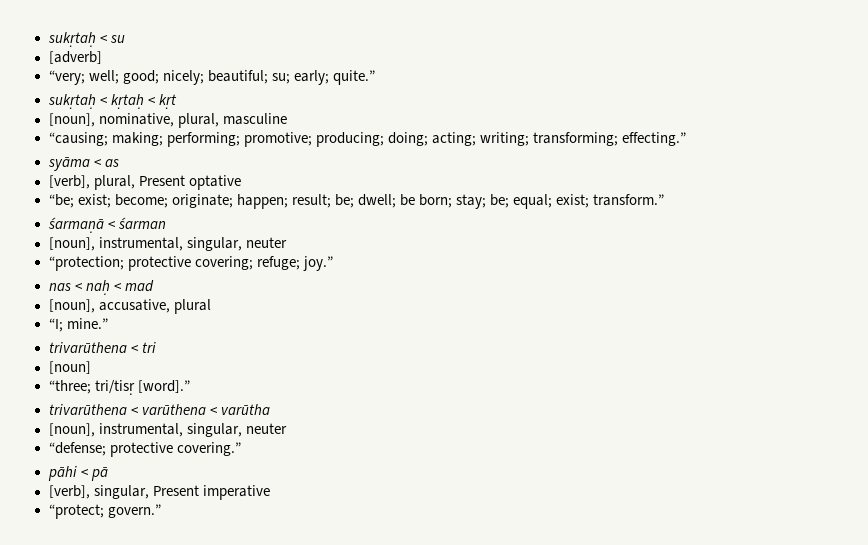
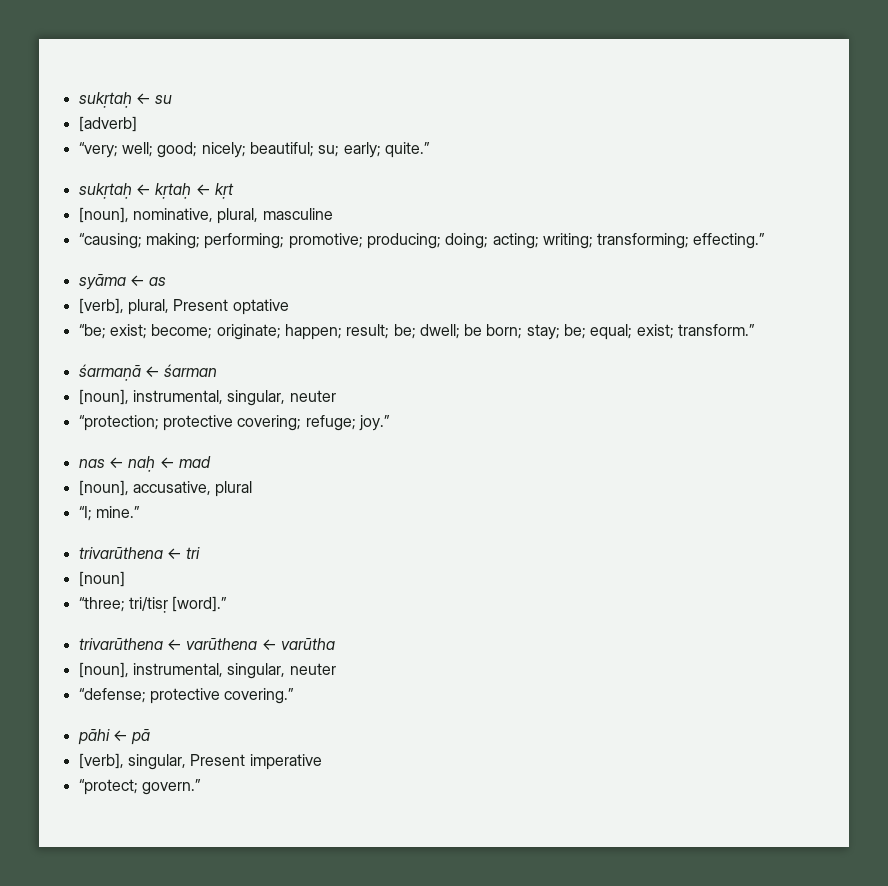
[47,32,107,47] sukṛtaḥ < -> [78,92,151,108] sukṛtaḥ ←
[99,94,155,109] < kṛtaḥ < -> [135,183,211,199] ← kṛtaḥ ←
[93,159,101,167] < -> [129,275,145,286] ←
[107,221,115,229] < -> [144,366,160,377] ←
[74,280,121,295] < naḥ < -> [108,456,175,472] ← naḥ ←
[130,345,138,353] < -> [166,548,182,559] ←
[130,404,217,415] < varūthena < -> [166,638,277,650] ← varūthena ←
[80,469,88,477] < -> [112,730,128,741] ←

